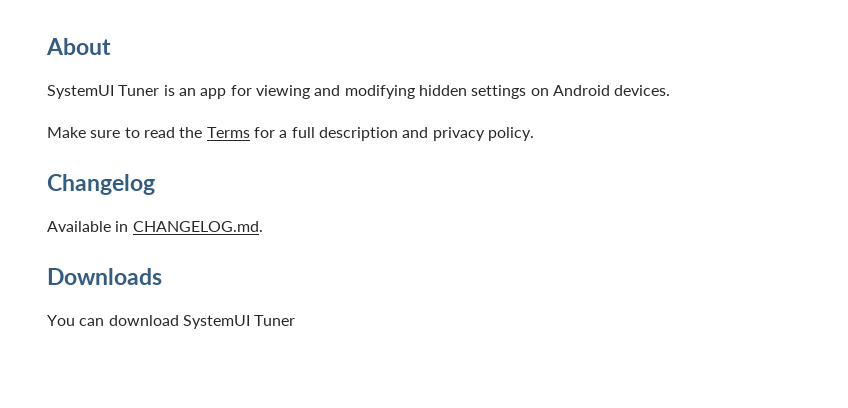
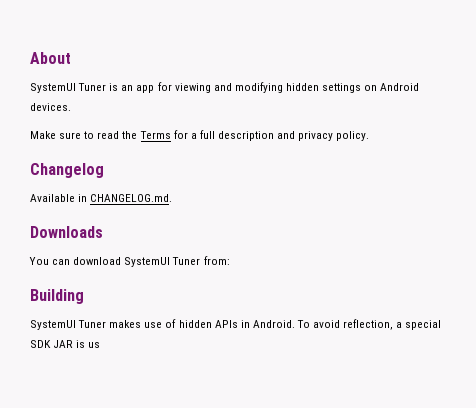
(296, 320) none -> [203,256,230,265] [30,289,84,304] [30,319,442,330] [30,340,101,348] from: // Building // SystemUI Tuner makes use of hidden APIs in Android. To avoid reflection, a special SDK JAR is us

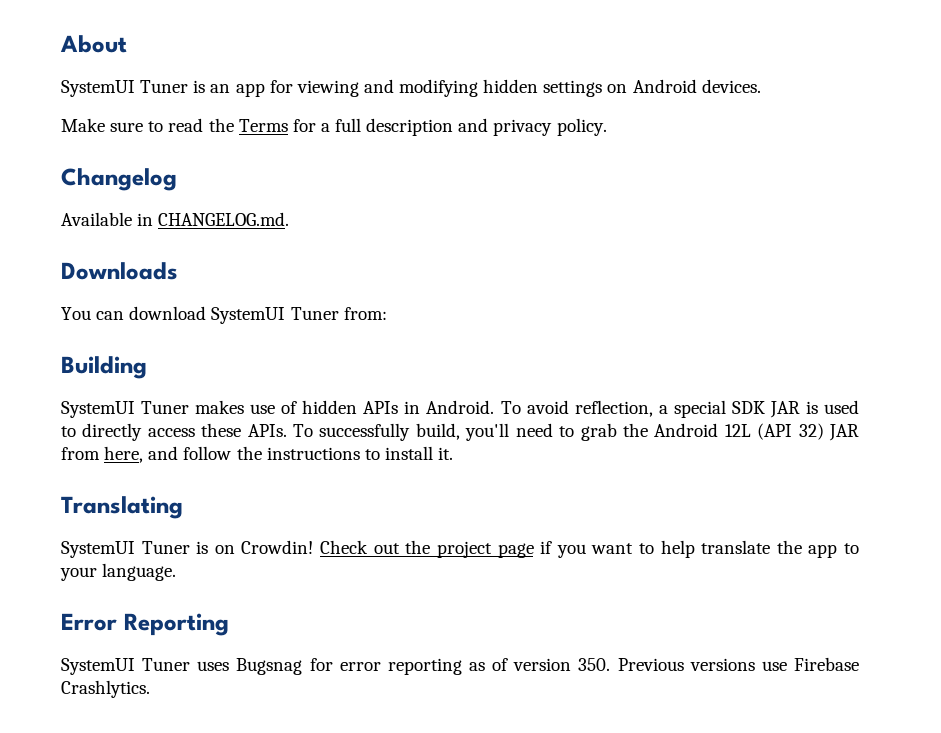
[88,342,101,348] us -> [823,400,859,414] [61,423,859,441] [61,446,454,463] [61,496,183,519] [61,540,859,558] [60,563,177,581] [61,613,229,636] [61,657,859,675] [61,680,150,698] used to directly access these APIs. To successfully build, you'll need to grab the Android 12L (API 32) JAR from here, and follow the instructions to install it. // Translating // SystemUI Tuner is on Crowdin! Check out the project page if you want to help translate the app to your language. // Error Reporting // SystemUI Tuner uses Bugsnag for error reporting as of version 350. Previous versions use Firebase Crashlytics.

